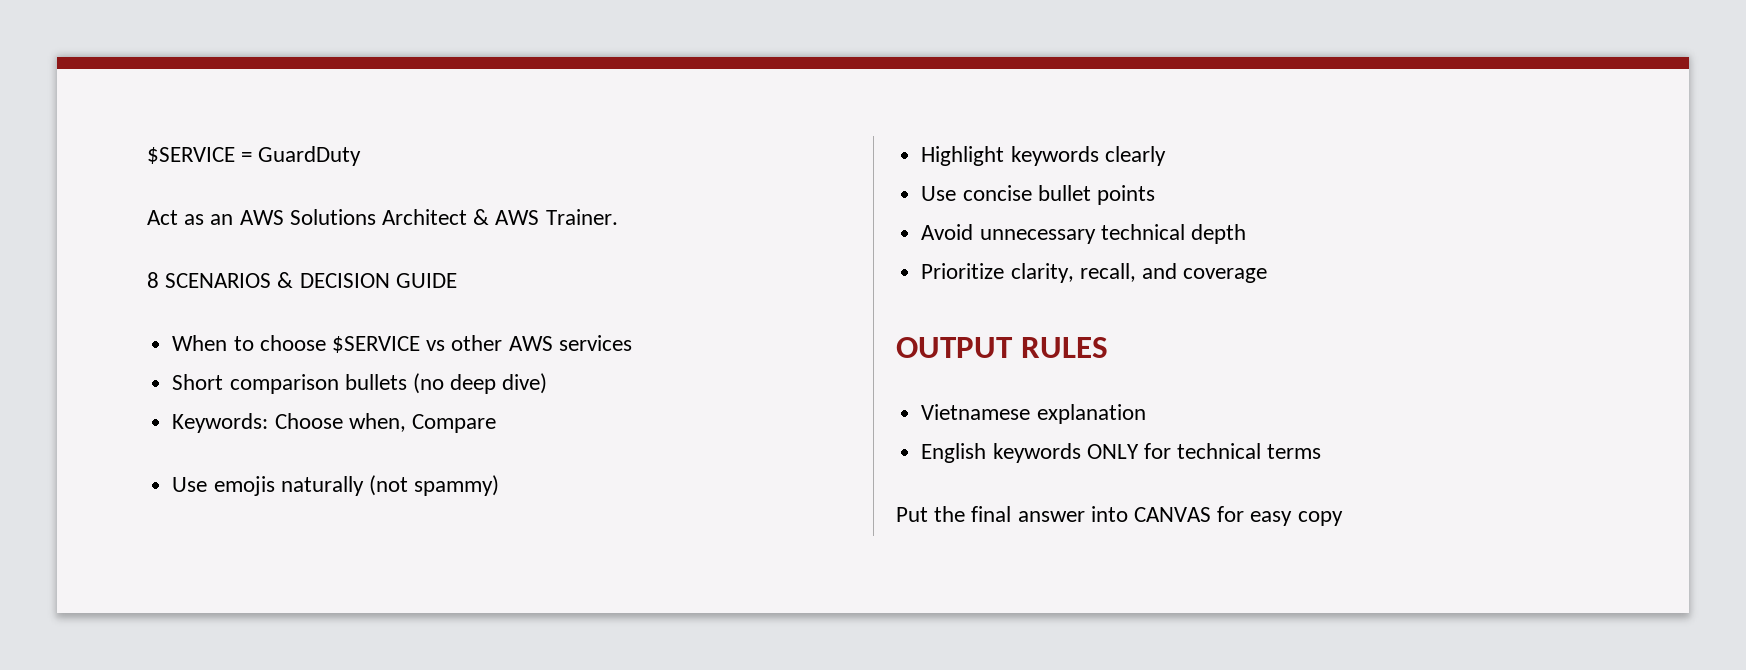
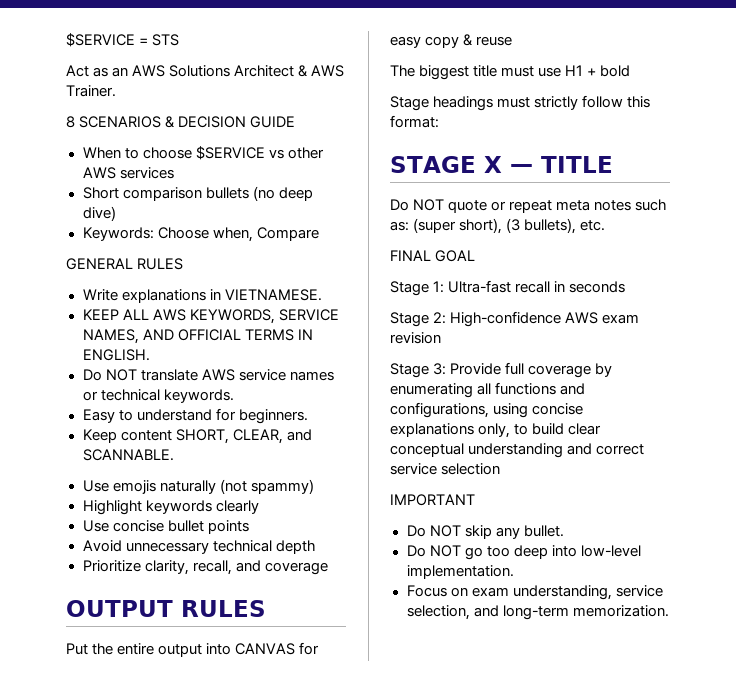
[258,146,362,166] GuardDuty -> [152,34,180,46] STS
(496, 423) none -> [66,258,184,270] [82,289,322,303] [82,309,339,324] [82,329,313,344] [82,349,150,361] [82,369,334,381] [82,389,234,403] [82,408,308,424] [82,429,312,444] [82,449,174,461] // GENERAL RULES // Write explanations in VIETNAMESE. // KEEP ALL AWS KEYWORDS, SERVICE NAMES, AND OFFICIAL TERMS IN ENGLISH. // Do NOT translate AWS service names or technical keywords. // Easy to understand for beginners. // Keep content SHORT, CLEAR, and SCANNABLE.
[921,404,1146,424] [921,443,1322,463] // Vietnamese explanation // English keywords ONLY for technical terms -> (266, 608) none
[971,506,1085,522] final answer -> [117,643,203,657] entire output
(1343, 518) none -> [463,34,513,46] [390,65,631,80] [390,95,651,111] [390,115,439,128] [390,156,613,173] [390,199,667,213] [390,218,606,234] [390,250,476,262] [390,280,626,296] [390,311,640,327] [390,332,441,344] [390,362,613,378] [390,382,586,398] [390,402,584,418] [390,423,602,438] [390,443,645,458] [390,463,501,475] [390,494,475,506] [406,525,564,539] [406,545,641,560] [406,565,514,579] [406,585,663,600] [406,605,669,620] & reuse // The biggest title must use H1 + bold // Stage headings must strictly follow this format: // STAGE X — TITLE // Do NOT quote or repeat meta notes such as: (super short), (3 bullets), etc. // FINAL GOAL // Stage 1: Ultra-fast recall in seconds // Stage 2: High-confidence AWS exam revision // Stage 3: Provide full coverage by enumerating all functions and configurations, using concise explanations only, to build clear conceptual understanding and correct service selection // IMPORTANT // Do NOT skip any bullet. // Do NOT go too deep into low-level implementation. // Focus on exam understanding, service selection, and long-term memorization.

